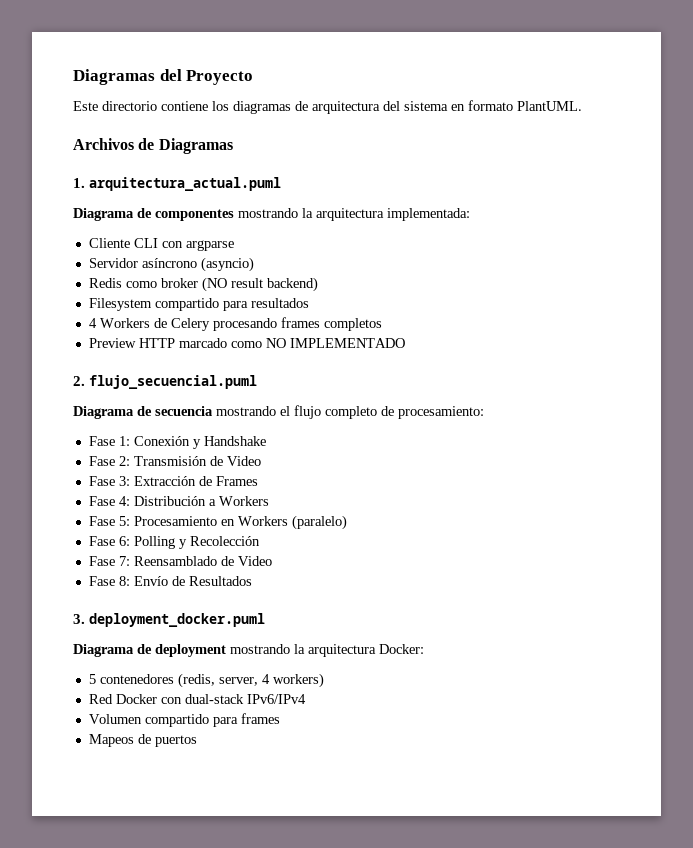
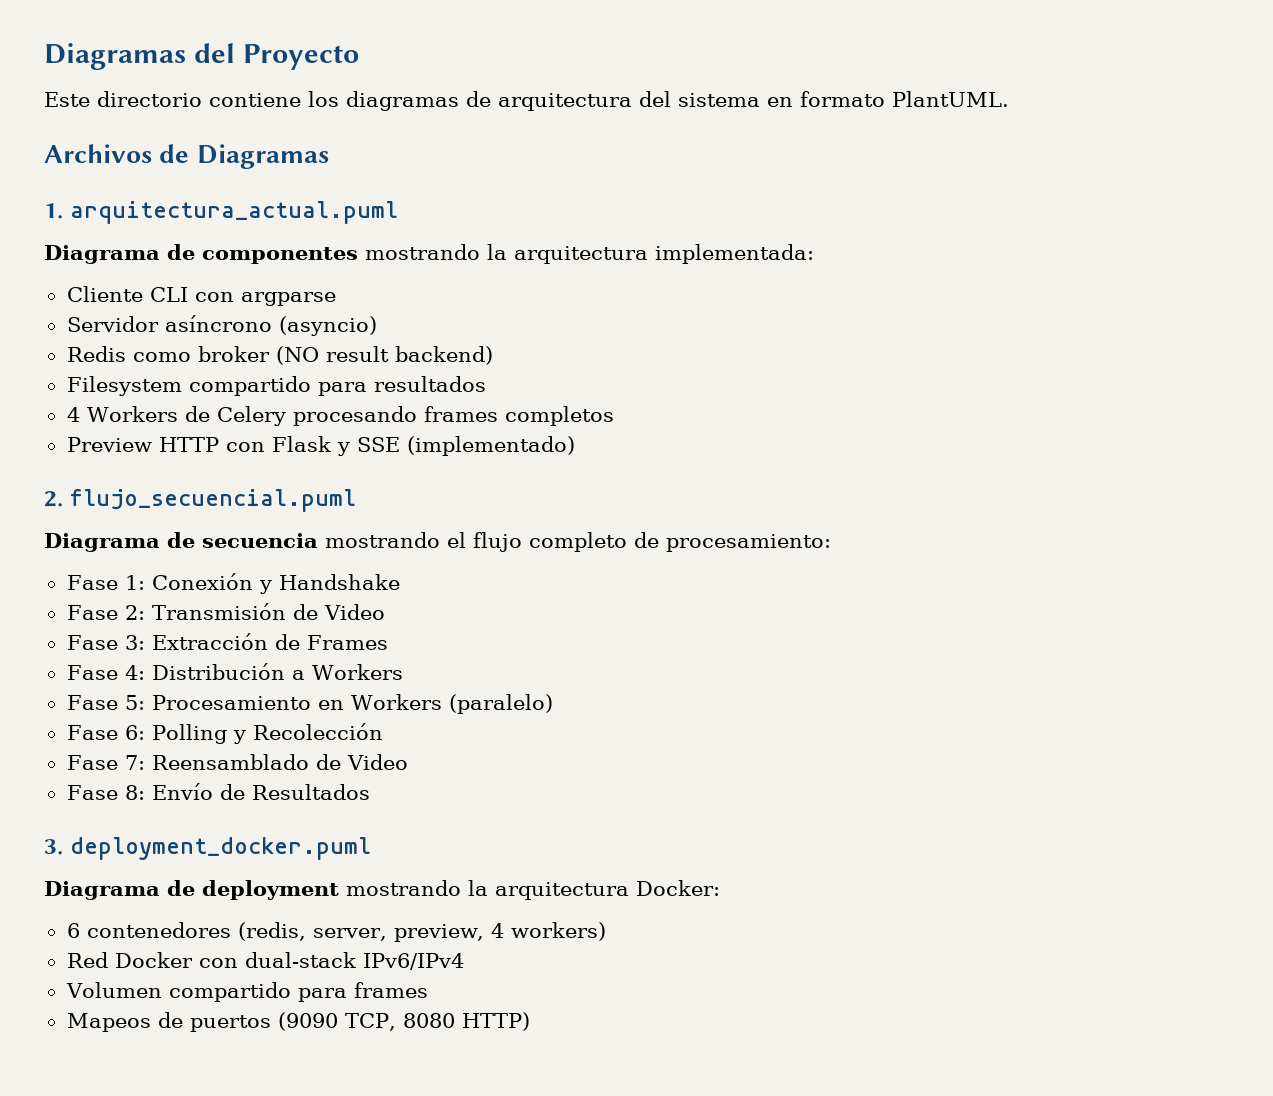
[178,338,405,348] marcado como NO IMPLEMENTADO -> [225,436,575,456] con Flask y SSE (implementado)
[88,674,96,684] 5 -> [66,923,80,938] 6
(258, 681) none -> [393,924,485,942] preview,
(197, 741) none -> [277,1012,530,1031] (9090 TCP, 8080 HTTP)

